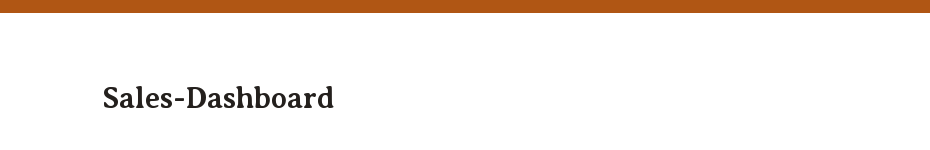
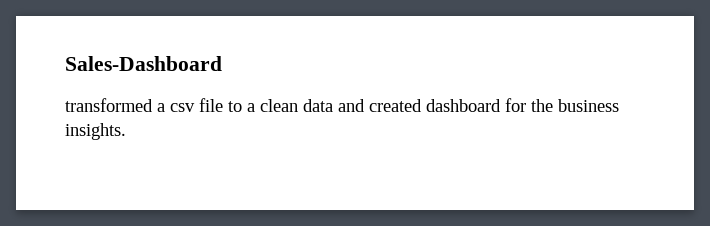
(335, 97) none -> [65,98,619,112] [65,123,126,140] // transformed a csv file to a clean data and created dashboard for the business insights.

